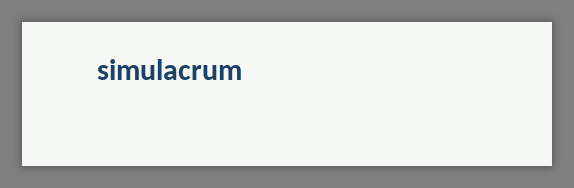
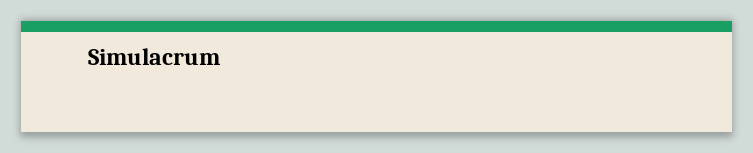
[97,59,242,80] simulacrum -> [88,48,220,65] Simulacrum

